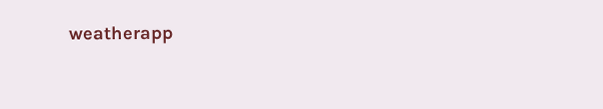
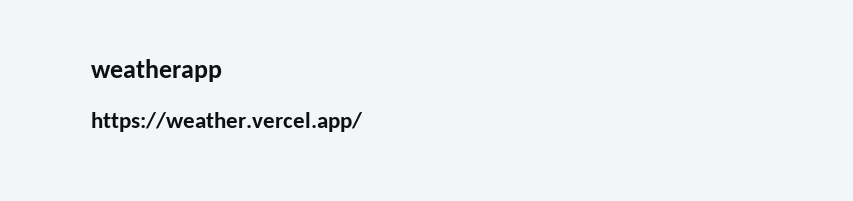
(173, 35) none -> [91,112,363,132] // https://weather.vercel.app/

